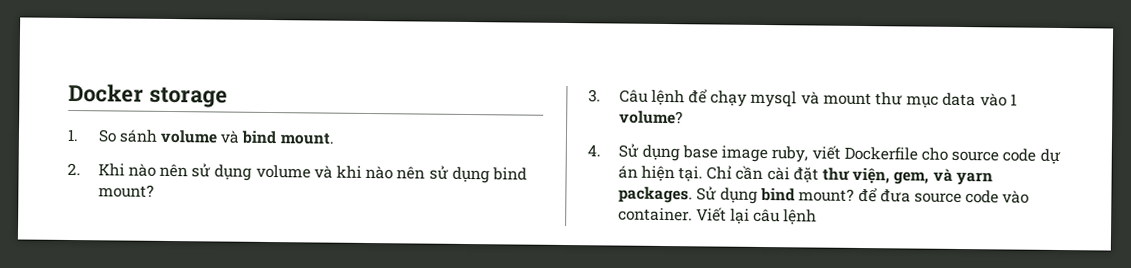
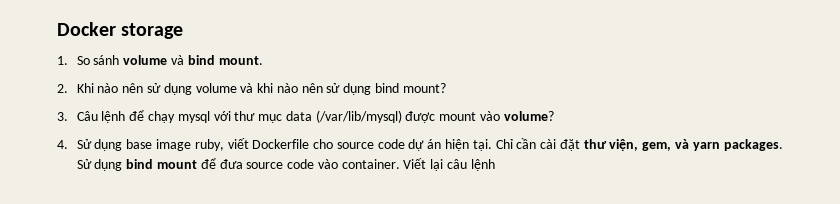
[800,91,872,106] và mount -> [213,111,231,121] với
[979,93,1017,107] vào 1 -> [315,110,501,123] (/var/lib/mysql) được mount vào
[798,188,855,202] mount? -> [157,160,198,169] mount

